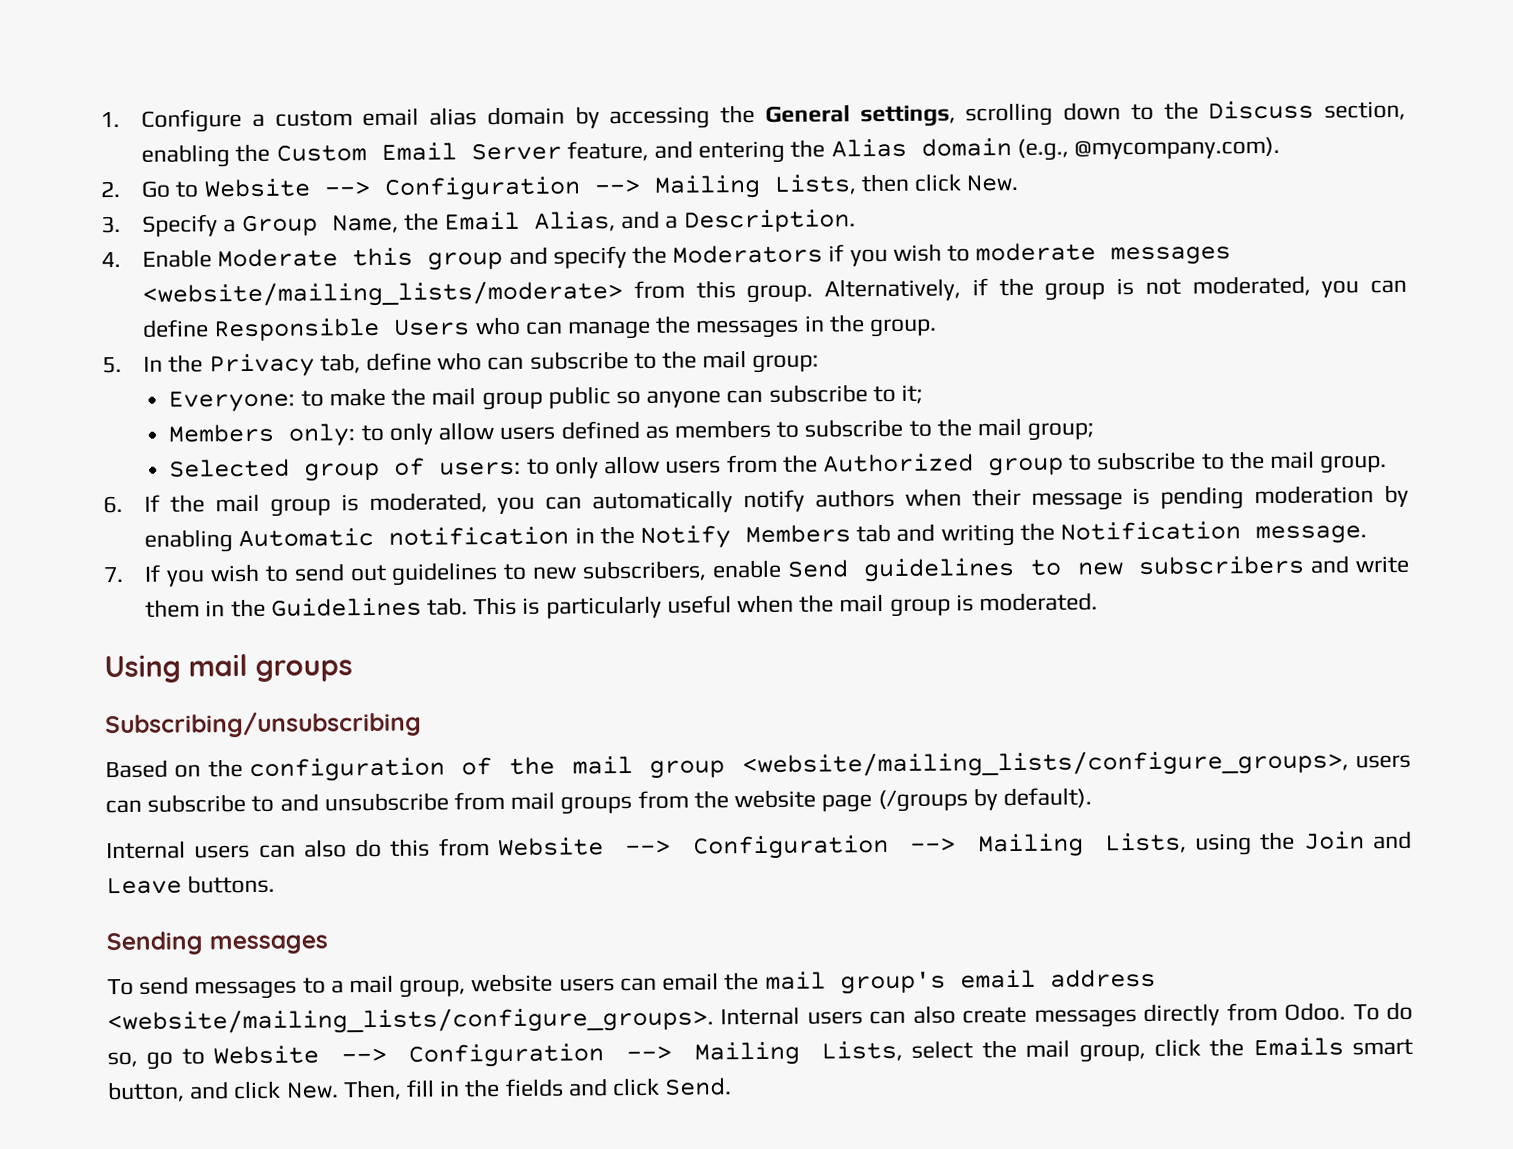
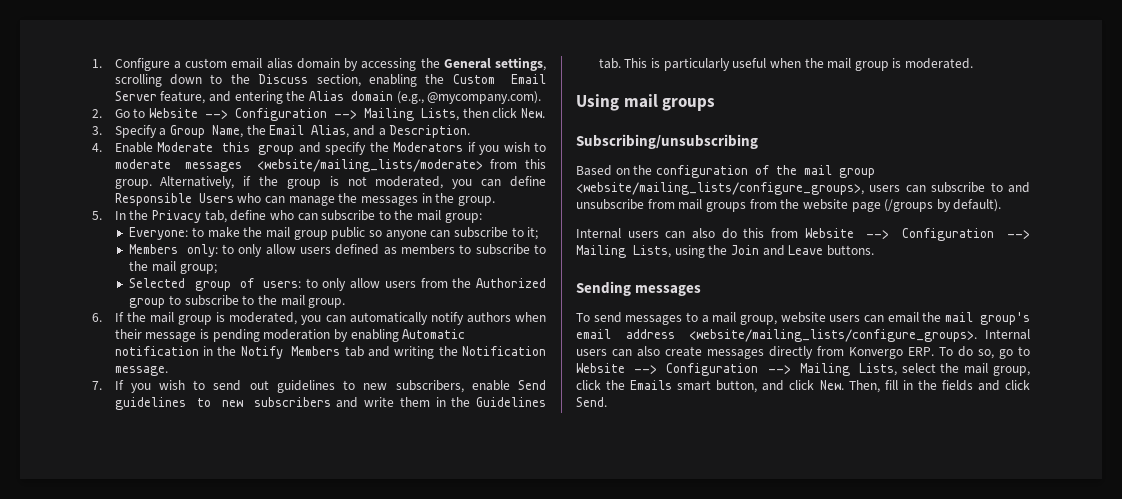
[1284,1002,1347,1021] Odoo. -> [849,347,934,359] Konvergo ERP.

